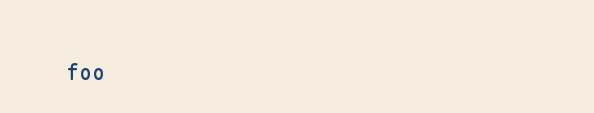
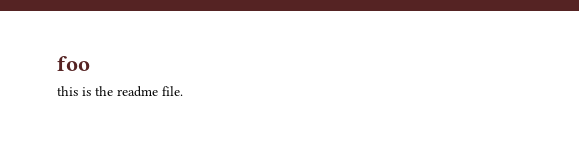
(105, 71) none -> [57,86,183,97] // this is the readme file.

